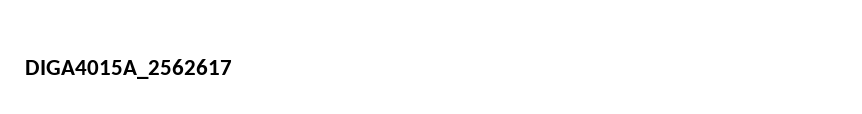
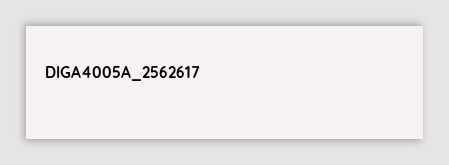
[25,59,232,79] DIGA4015A_2562617 -> [45,65,200,81] DIGA4005A_2562617

